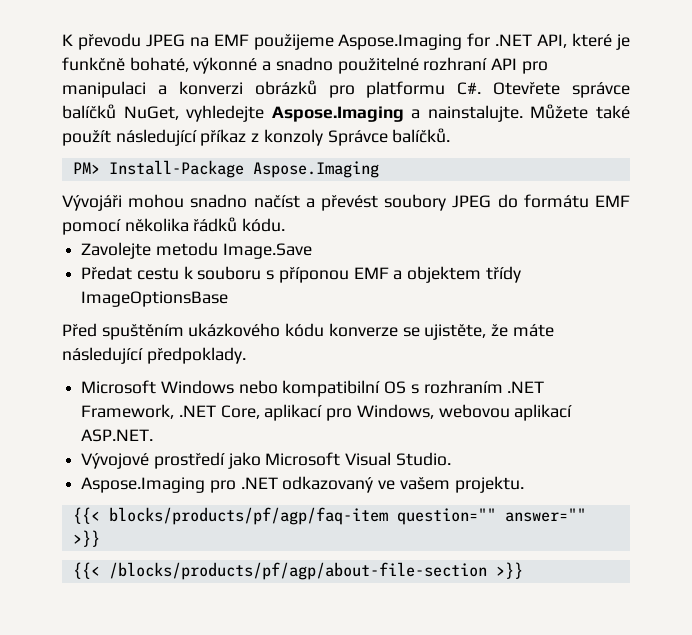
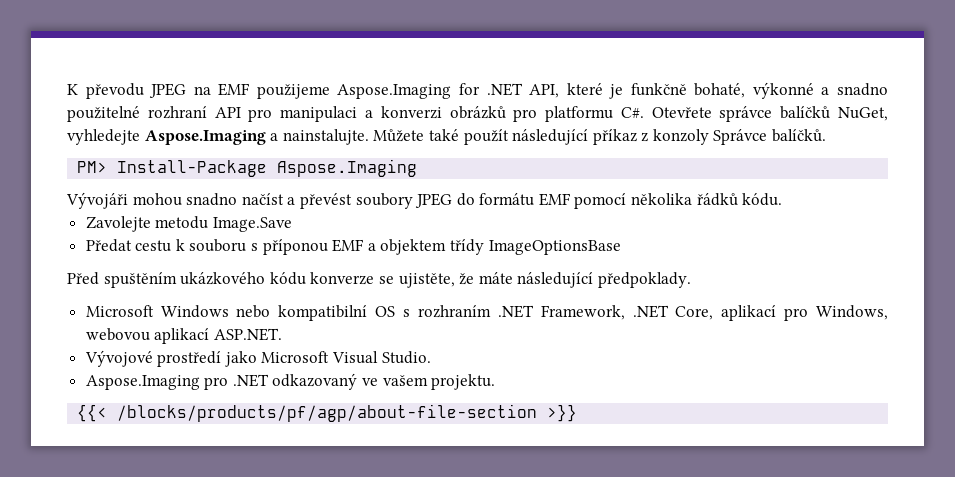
[72,507,586,525] [72,530,100,547] // {{< blocks/products/pf/agp/faq-item question="" answer="" >}} -> (496, 382) none

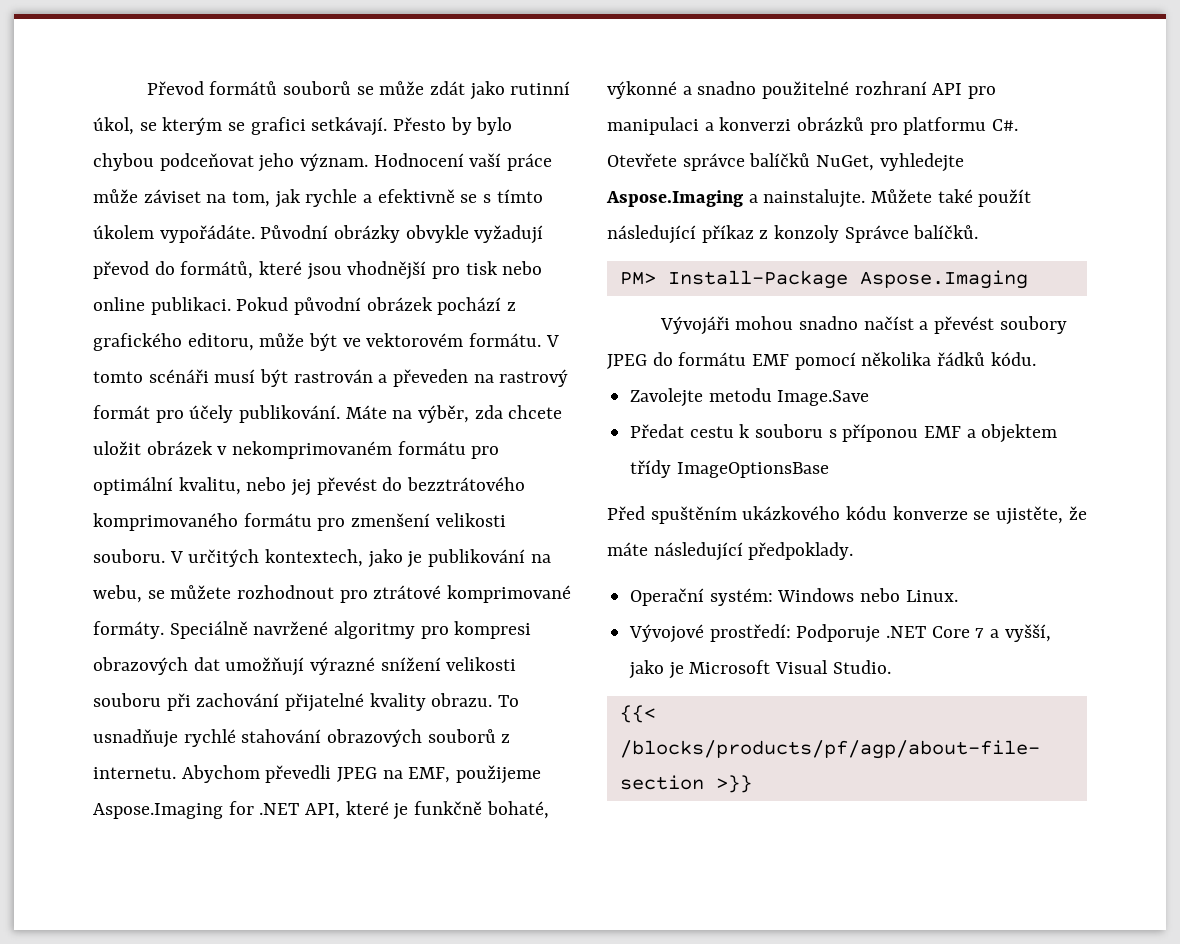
[67,83,144,99] K převodu -> [146,81,571,100] [93,117,513,136] [93,153,553,172] [93,189,543,208] [93,225,544,244] [93,261,543,280] [93,297,517,315] [93,333,559,351] [93,369,569,387] [93,405,563,423] [93,441,500,459] [93,477,526,496] [93,513,506,531] [93,549,551,568] [93,585,572,603] [93,621,532,639] [93,657,517,676] [93,693,520,712] [93,729,511,748] [93,765,332,783] Převod formátů souborů se může zdát jako rutinní úkol, se kterým se grafici setkávají. Přesto by bylo chybou podceňovat jeho význam. Hodnocení vaší práce může záviset na tom, jak rychle a efektivně se s tímto úkolem vypořádáte. Původní obrázky obvykle vyžadují převod do formátů, které jsou vhodnější pro tisk nebo online publikaci. Pokud původní obrázek pochází z grafického editoru, může být ve vektorovém formátu. V tomto scénáři musí být rastrován a převeden na rastrový formát pro účely publikování. Máte na výběr, zda chcete uložit obrázek v nekomprimovaném formátu pro optimální kvalitu, nebo jej převést do bezztrátového komprimovaného formátu pro zmenšení velikosti souboru. V určitých kontextech, jako je publikování na webu, se můžete rozhodnout pro ztrátové komprimované formáty. Speciálně navržené algoritmy pro kompresi obrazových dat umožňují výrazné snížení velikosti souboru při zachování přijatelné kvality obrazu. To usnadňuje rychlé stahování obrazových souborů z internetu. Abychom převedli
[218,83,251,96] EMF -> [408,767,451,783] EMF,
[85,305,888,321] [85,328,282,344] [84,350,431,367] [85,373,496,390] Microsoft Windows nebo kompatibilní OS s rozhraním .NET Framework, .NET Core, aplikací pro Windows, webovou aplikací ASP.NET. // Vývojové prostředí jako Microsoft Visual Studio. // Aspose.Imaging pro .NET odkazovaný ve vašem projektu. -> [630,588,958,606] [629,624,1051,643] [629,660,891,679] Operační systém: Windows nebo Linux. // Vývojové prostředí: Podporuje .NET Core 7 a vyšší, jako je Microsoft Visual Studio.

